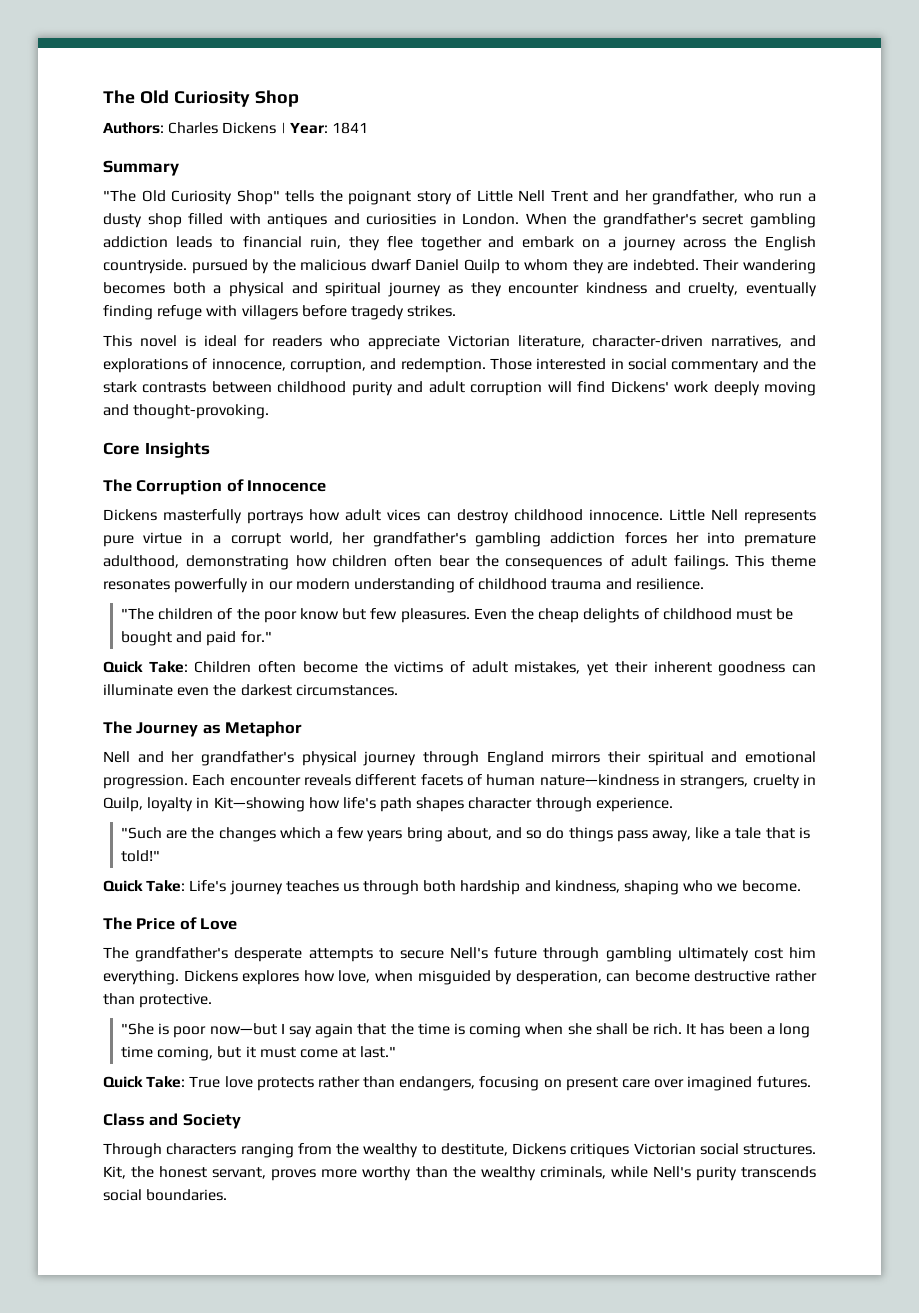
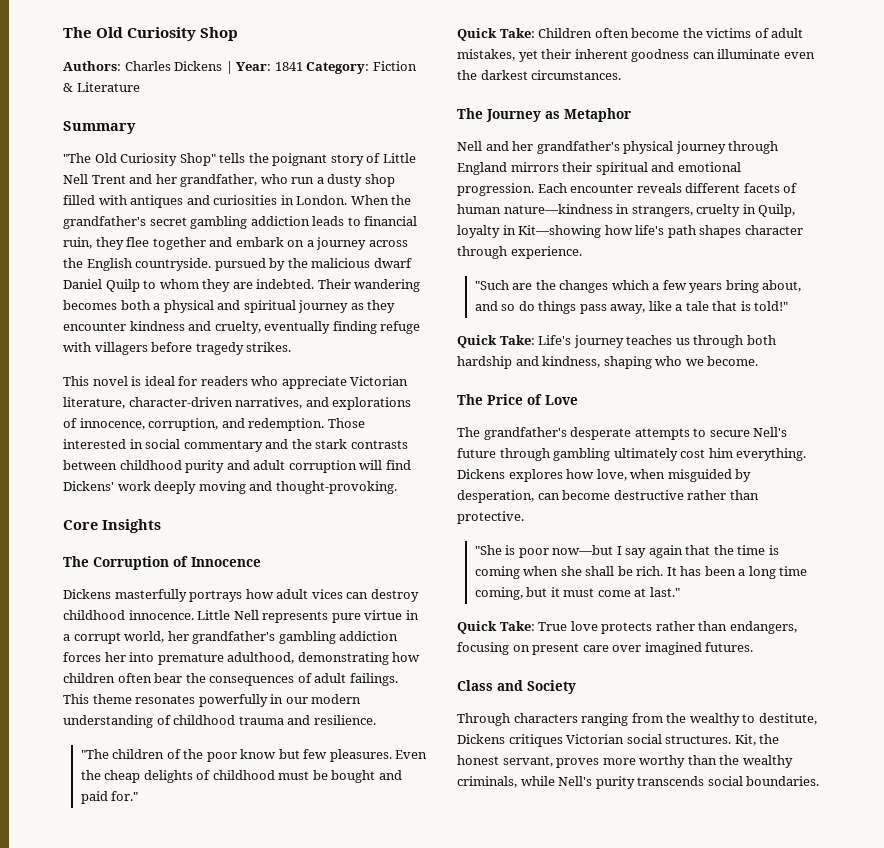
(368, 128) none -> [306,61,417,74] [63,82,140,92] Category: Fiction & Literature

